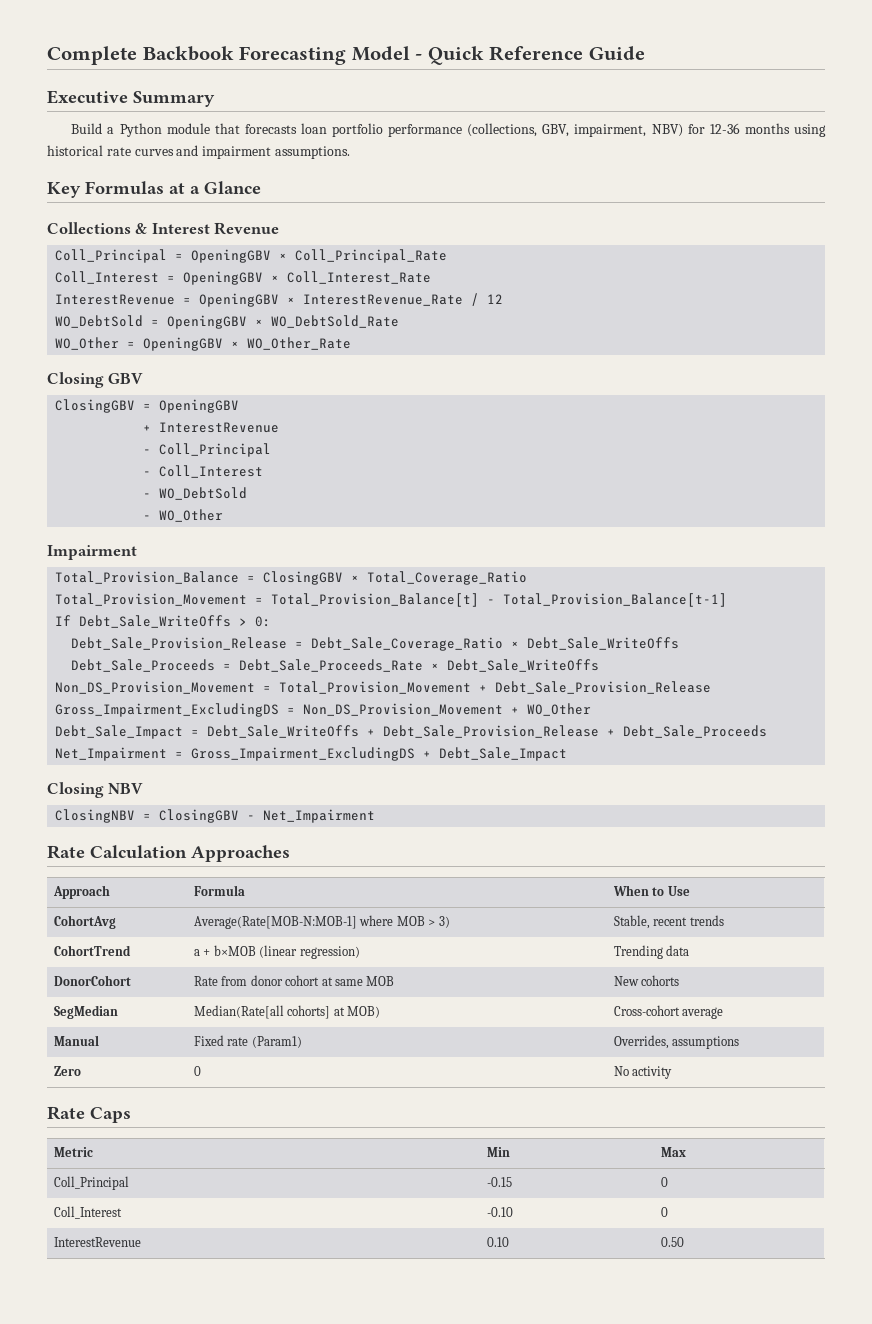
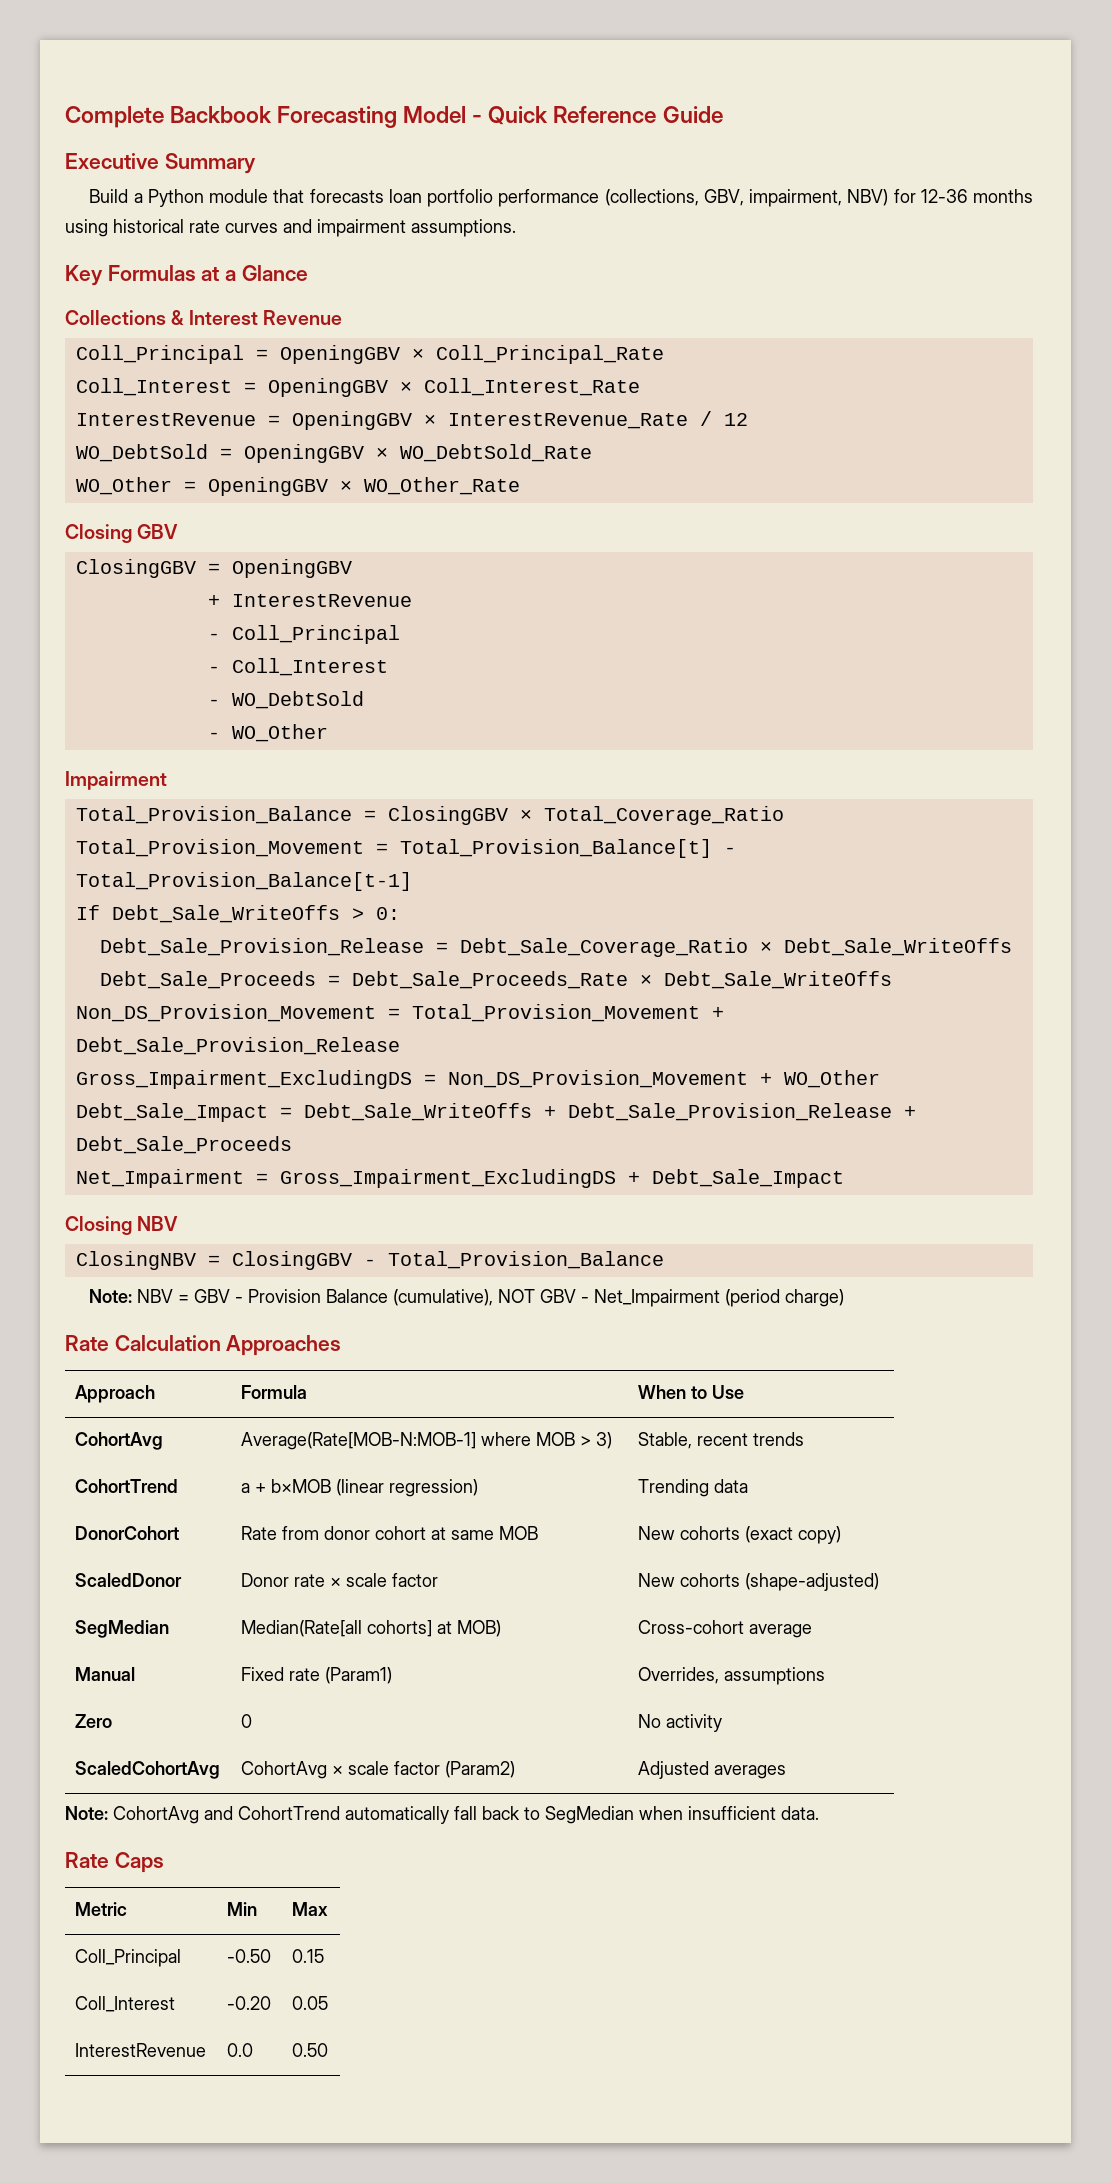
[263,809,376,823] Net_Impairment -> [387,1251,664,1269] [89,1289,845,1307] Total_Provision_Balance // Note: NBV = GBV - Provision Balance (cumulative), NOT GBV - Net_Impairment (period charge)
(680, 980) none -> [745,1526,842,1544] [75,1573,183,1587] [241,1573,439,1587] [638,1573,880,1591] (exact copy) // ScaledDonor | Donor rate × scale factor | New cohorts (shape-adjusted)
(673, 1072) none -> [75,1761,221,1779] [241,1761,516,1779] [638,1761,787,1779] [65,1806,819,1824] // ScaledCohortAvg | CohortAvg × scale factor (Param2) | Adjusted averages // Note: CohortAvg and CohortTrend automatically fall back to SegMedian when insufficient data.
[487,1177,513,1187] [661,1177,669,1187] -0.15 | 0 -> [227,1949,272,1963] [292,1949,325,1963] -0.50 | 0.15
[487,1207,514,1217] [661,1207,669,1217] -0.10 | 0 -> [227,1996,272,2010] [292,1996,329,2010] -0.20 | 0.05
[487,1237,510,1247] 0.10 -> [227,2043,254,2057] 0.0

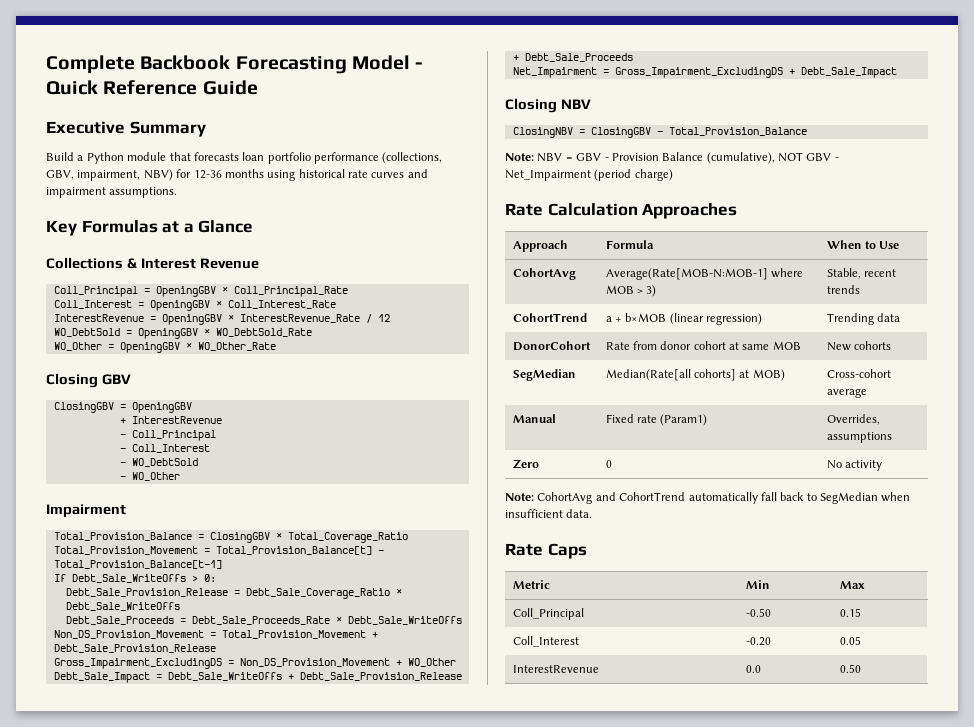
[745,1526,842,1544] [75,1573,183,1587] [241,1573,439,1587] [638,1573,880,1591] (exact copy) // ScaledDonor | Donor rate × scale factor | New cohorts (shape-adjusted) -> (891, 345) none
[75,1761,221,1779] [241,1761,516,1779] [638,1761,787,1779] // ScaledCohortAvg | CohortAvg × scale factor (Param2) | Adjusted averages -> (882, 465) none

